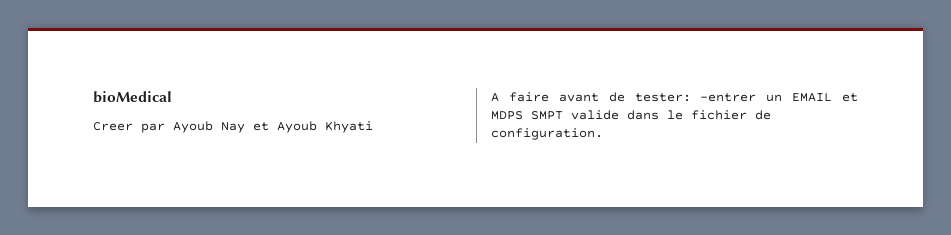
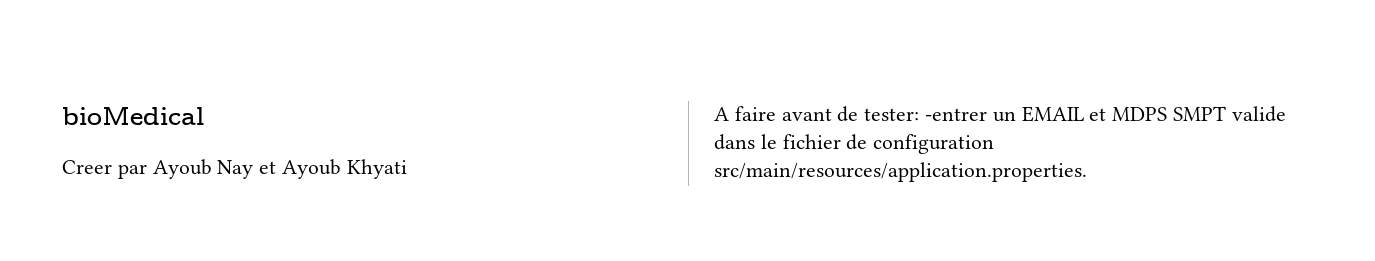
[491,128,603,140] configuration. -> [873,134,995,154] [714,162,1087,182] configuration src/main/resources/application.properties.

